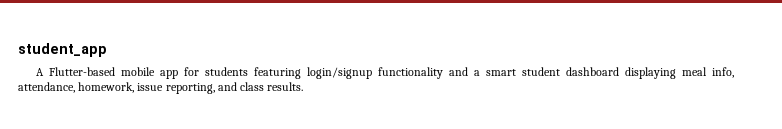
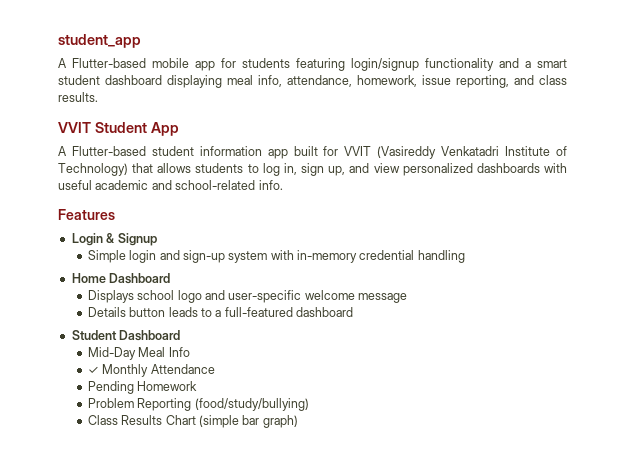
(304, 86) none -> [58,122,179,136] [58,146,568,159] [58,163,567,176] [58,180,283,190] [58,209,115,220] [71,233,157,246] [87,250,465,263] [71,273,171,284] [87,290,408,303] [87,307,354,317] [71,330,181,341] [87,347,190,360] [87,364,215,377] [87,381,198,394] [87,398,309,411] [87,415,298,428] // VVIT Student App // A Flutter-based student information app built for VVIT (Vasireddy Venkatadri Institute of Technology) that allows students to log in, sign up, and view personalized dashboards with useful academic and school-related info. // Features // Login & Signup // Simple login and sign-up system with in-memory credential handling // Home Dashboard // Displays school logo and user-specific welcome message // Details button leads to a full-featured dashboard // Student Dashboard // Mid-Day Meal Info // ✓ Monthly Attendance // Pending Homework // Problem Reporting (food/study/bullying) // Class Results Chart (simple bar graph)

